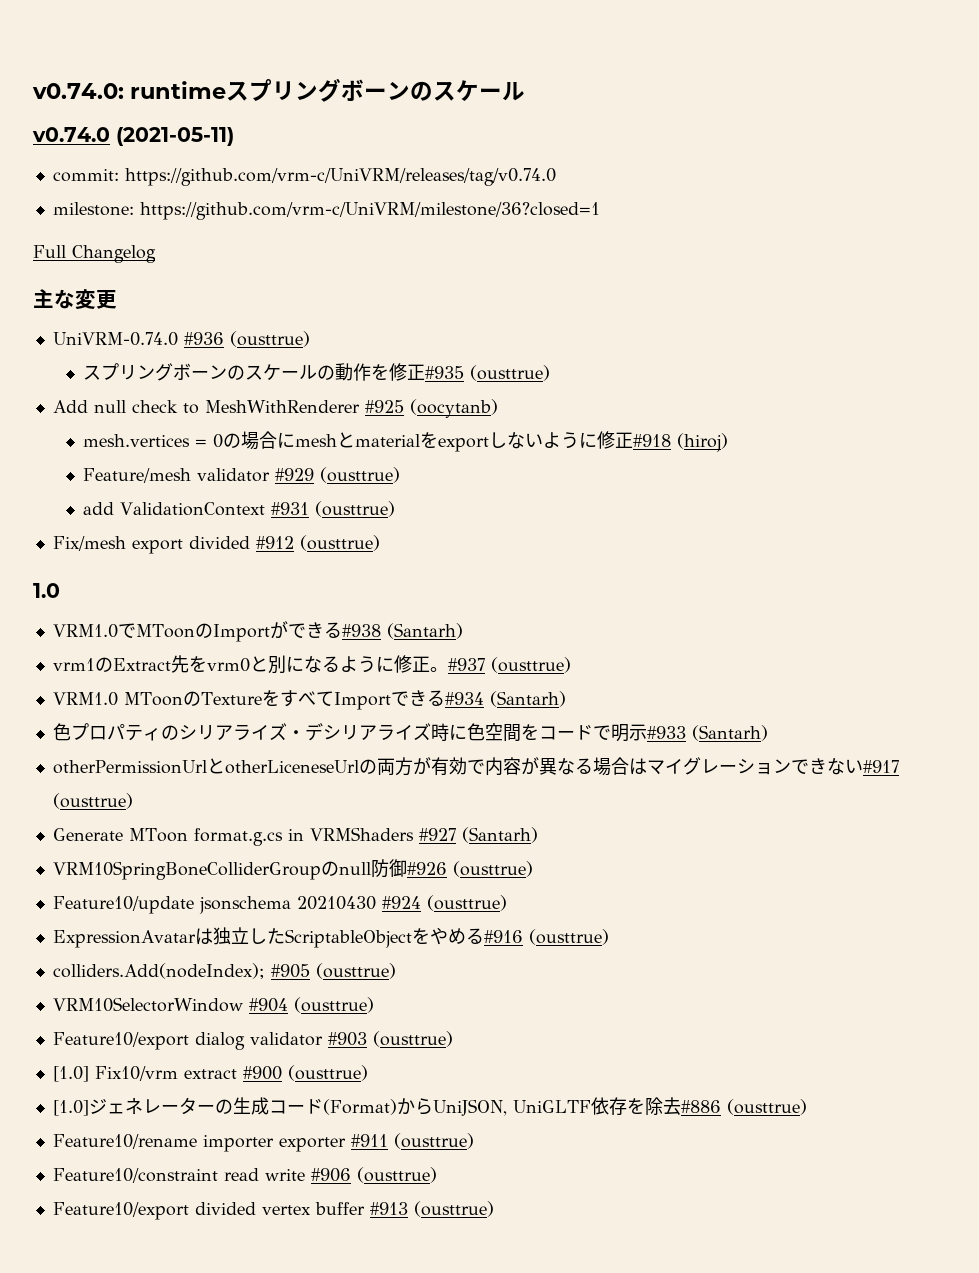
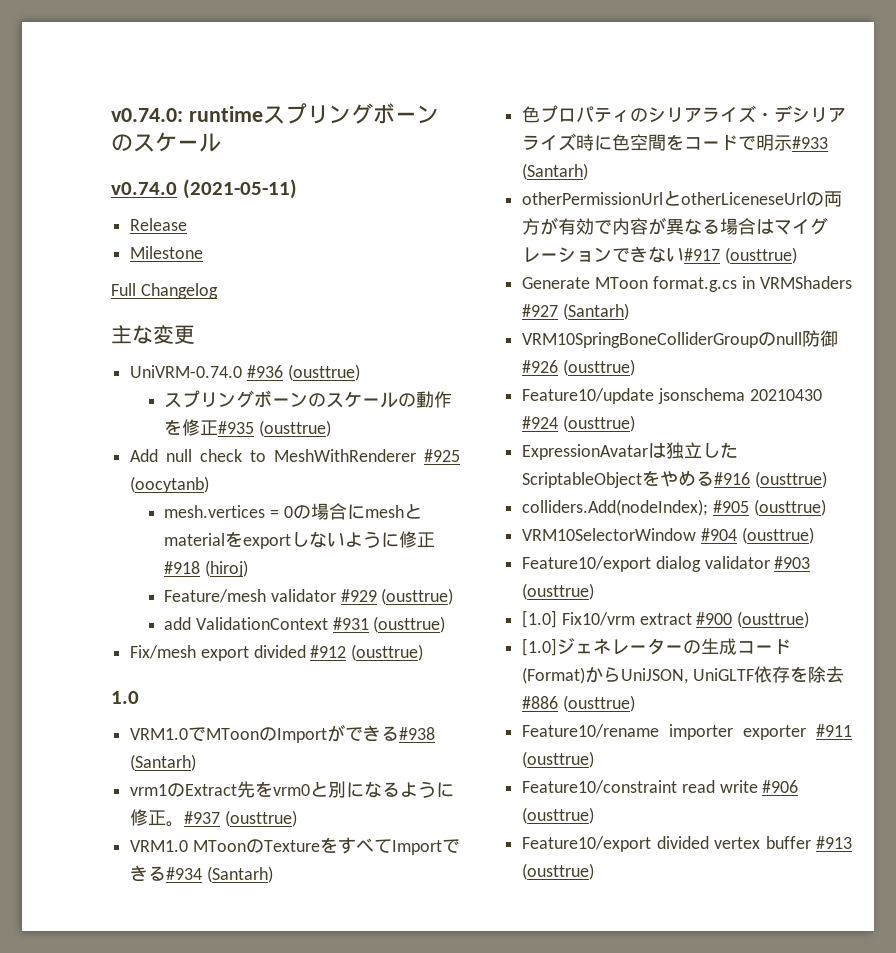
[52,168,556,186] [52,202,600,220] commit: https://github.com/vrm-c/UniVRM/releases/tag/v0.74.0 // milestone: https://github.com/vrm-c/UniVRM/milestone/36?closed=1 -> [130,218,188,231] [130,246,204,259] Release // Milestone

